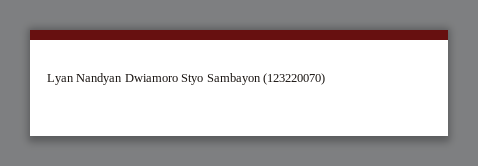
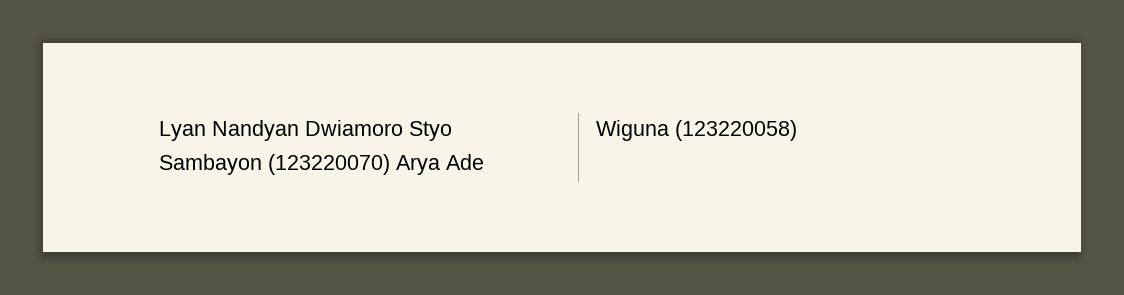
(325, 79) none -> [396,154,484,175] [596,120,797,141] Arya Ade Wiguna (123220058)

